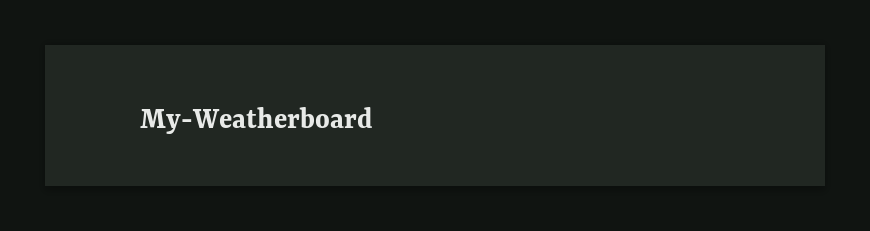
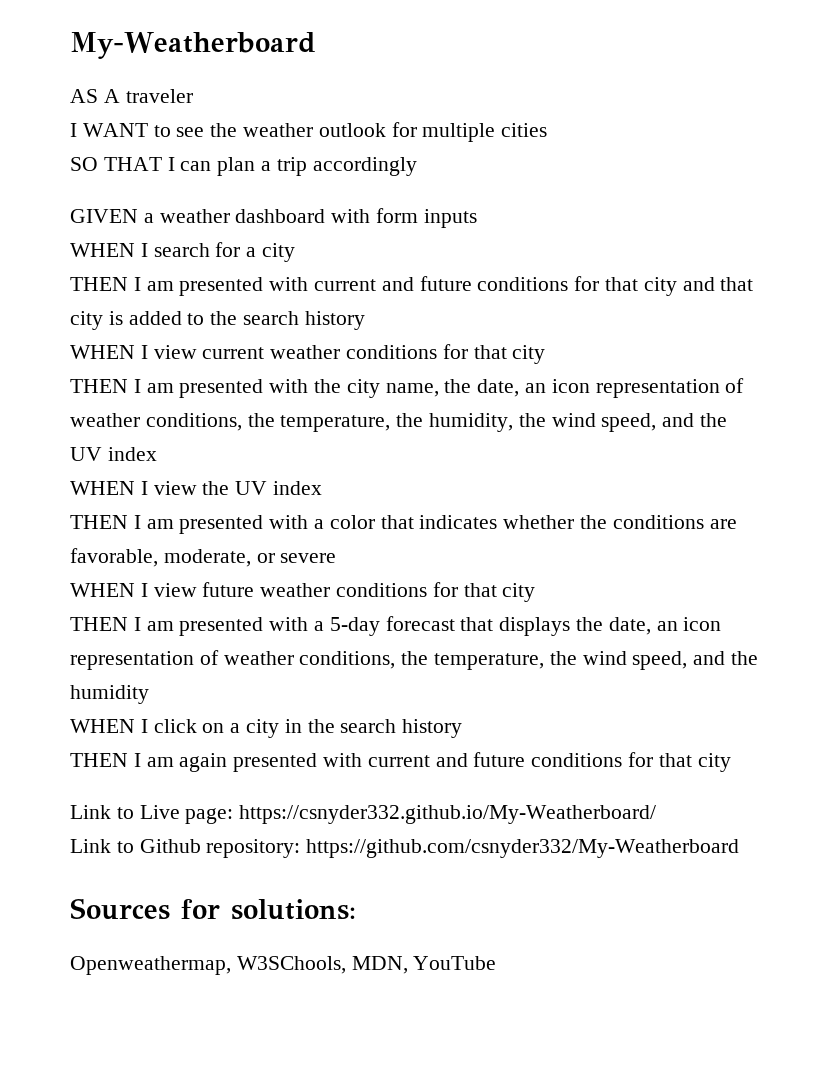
(373, 120) none -> [70,89,193,103] [70,122,548,142] [70,157,417,176] [70,208,477,228] [70,242,296,262] [70,276,754,296] [70,311,365,330] [70,344,546,364] [70,378,745,398] [70,413,728,432] [70,447,157,461] [70,481,323,495] [70,515,737,534] [70,548,337,567] [70,582,536,602] [70,616,722,636] [70,650,759,670] [70,685,149,704] [70,719,463,738] [70,752,731,772] [70,805,657,824] [70,839,740,858] [70,898,356,920] [70,956,497,975] // AS A traveler // I WANT to see the weather outlook for multiple cities // SO THAT I can plan a trip accordingly // GIVEN a weather dashboard with form inputs // WHEN I search for a city // THEN I am presented with current and future conditions for that city and that city is added to the search history // WHEN I view current weather conditions for that city // THEN I am presented with the city name, the date, an icon representation of weather conditions, the temperature, the humidity, the wind speed, and the UV index // WHEN I view the UV index // THEN I am presented with a color that indicates whether the conditions are favorable, moderate, or severe // WHEN I view future weather conditions for that city // THEN I am presented with a 5-day forecast that displays the date, an icon representation of weather conditions, the temperature, the wind speed, and the humidity // WHEN I click on a city in the search history // THEN I am again presented with current and future conditions for that city // Link to Live page: https://csnyder332.github.io/My-Weatherboard/ // Link to Github repository: https://github.com/csnyder332/My-Weatherboard // Sources for solutions: // Openweathermap, W3SChools, MDN, YouTube

